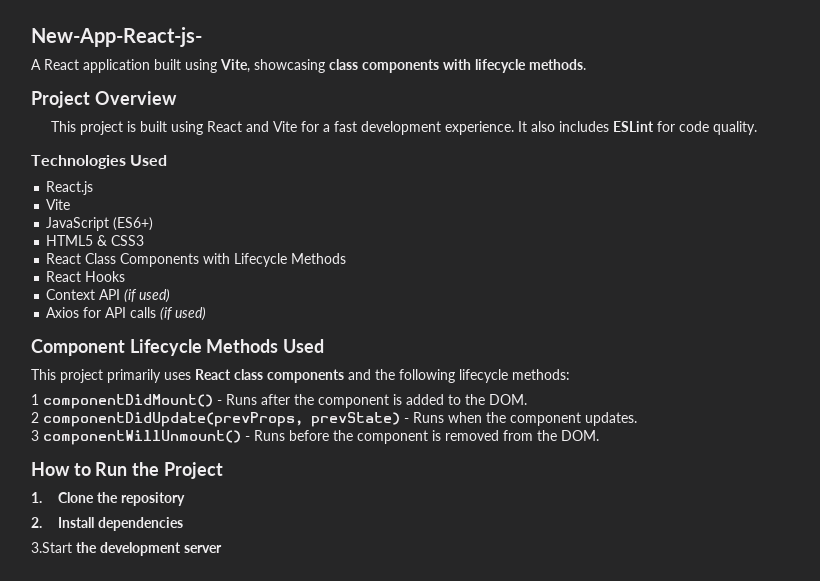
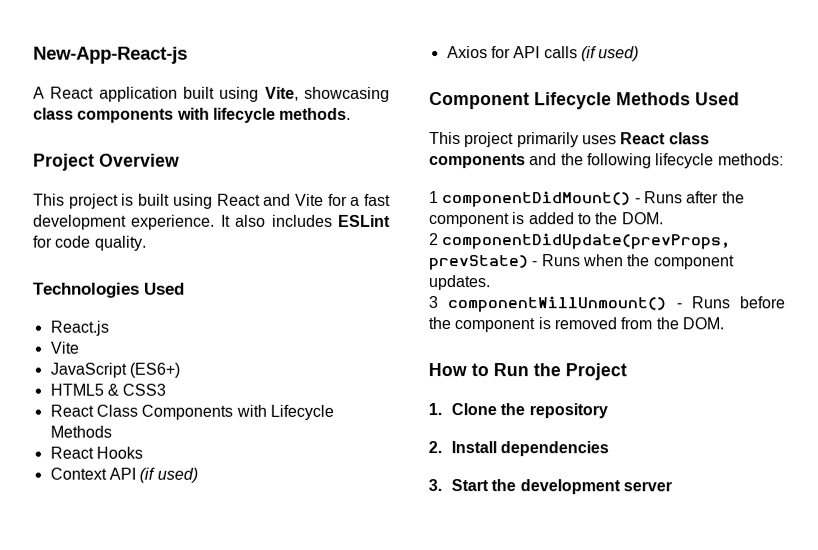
[31,27,202,47] New-App-React-js- -> [33,46,188,64] New-App-React-js
[31,542,72,553] 3.Start -> [428,479,489,492] 3. Start

